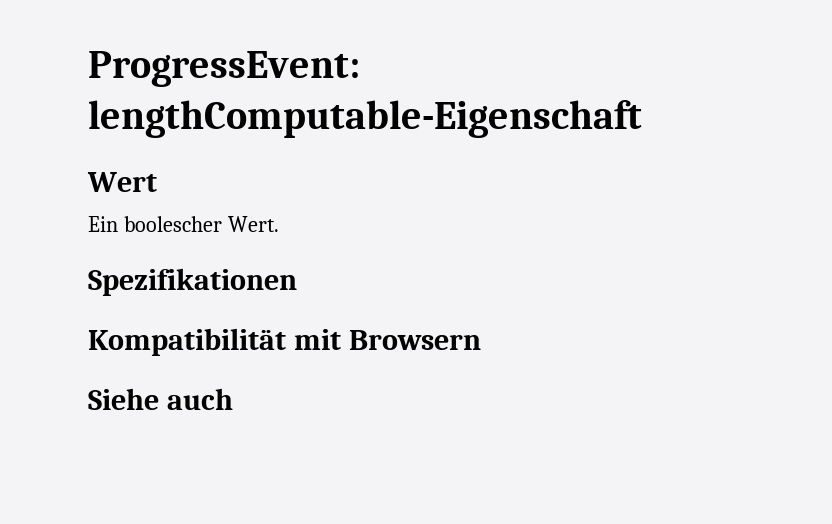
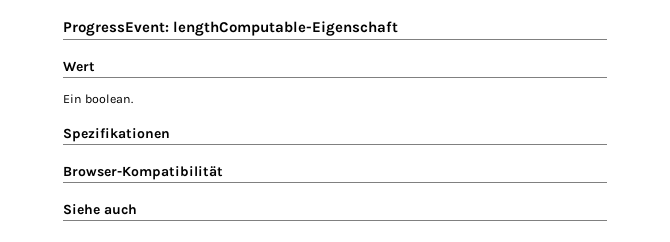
[123,216,279,232] boolescher Wert. -> [85,94,134,104] boolean.
[88,328,481,356] Kompatibilität mit Browsern -> [63,166,223,180] Browser-Kompatibilität

